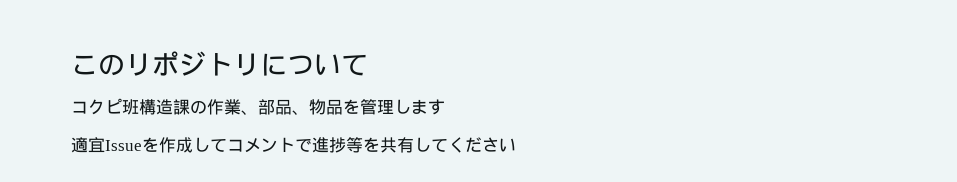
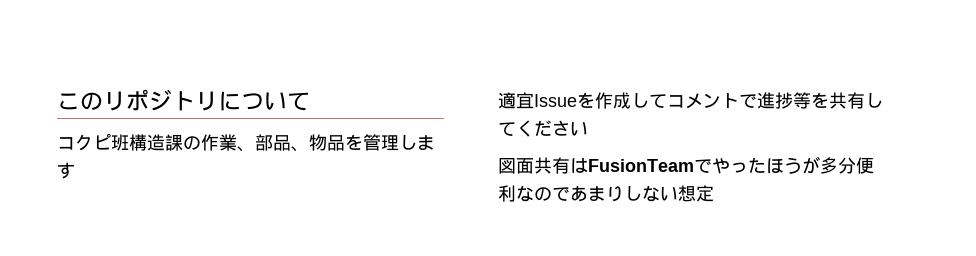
(516, 145) none -> [498,156,874,174] [498,185,714,202] // 図面共有はFusionTeamでやったほうが多分便利なのであまりしない想定

